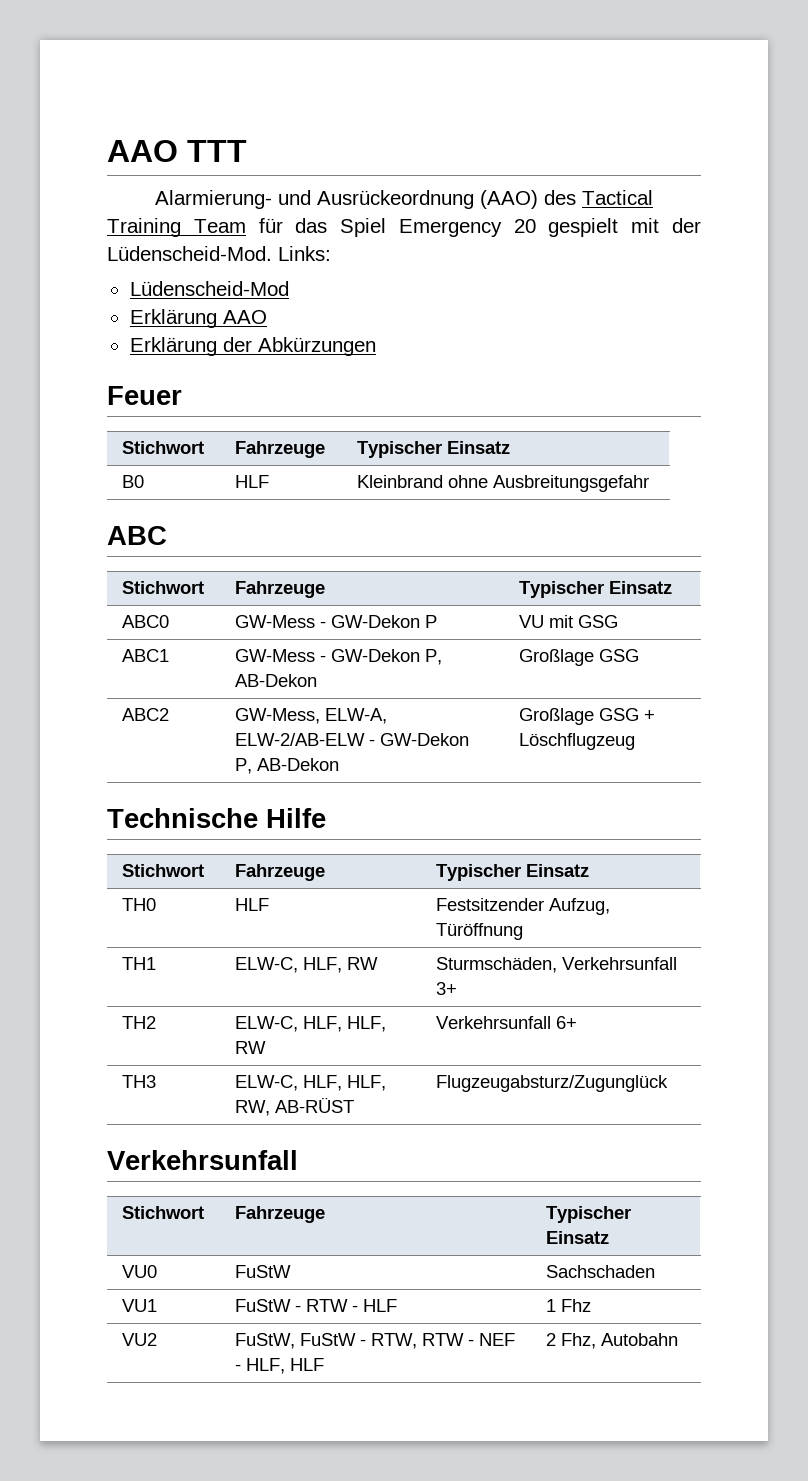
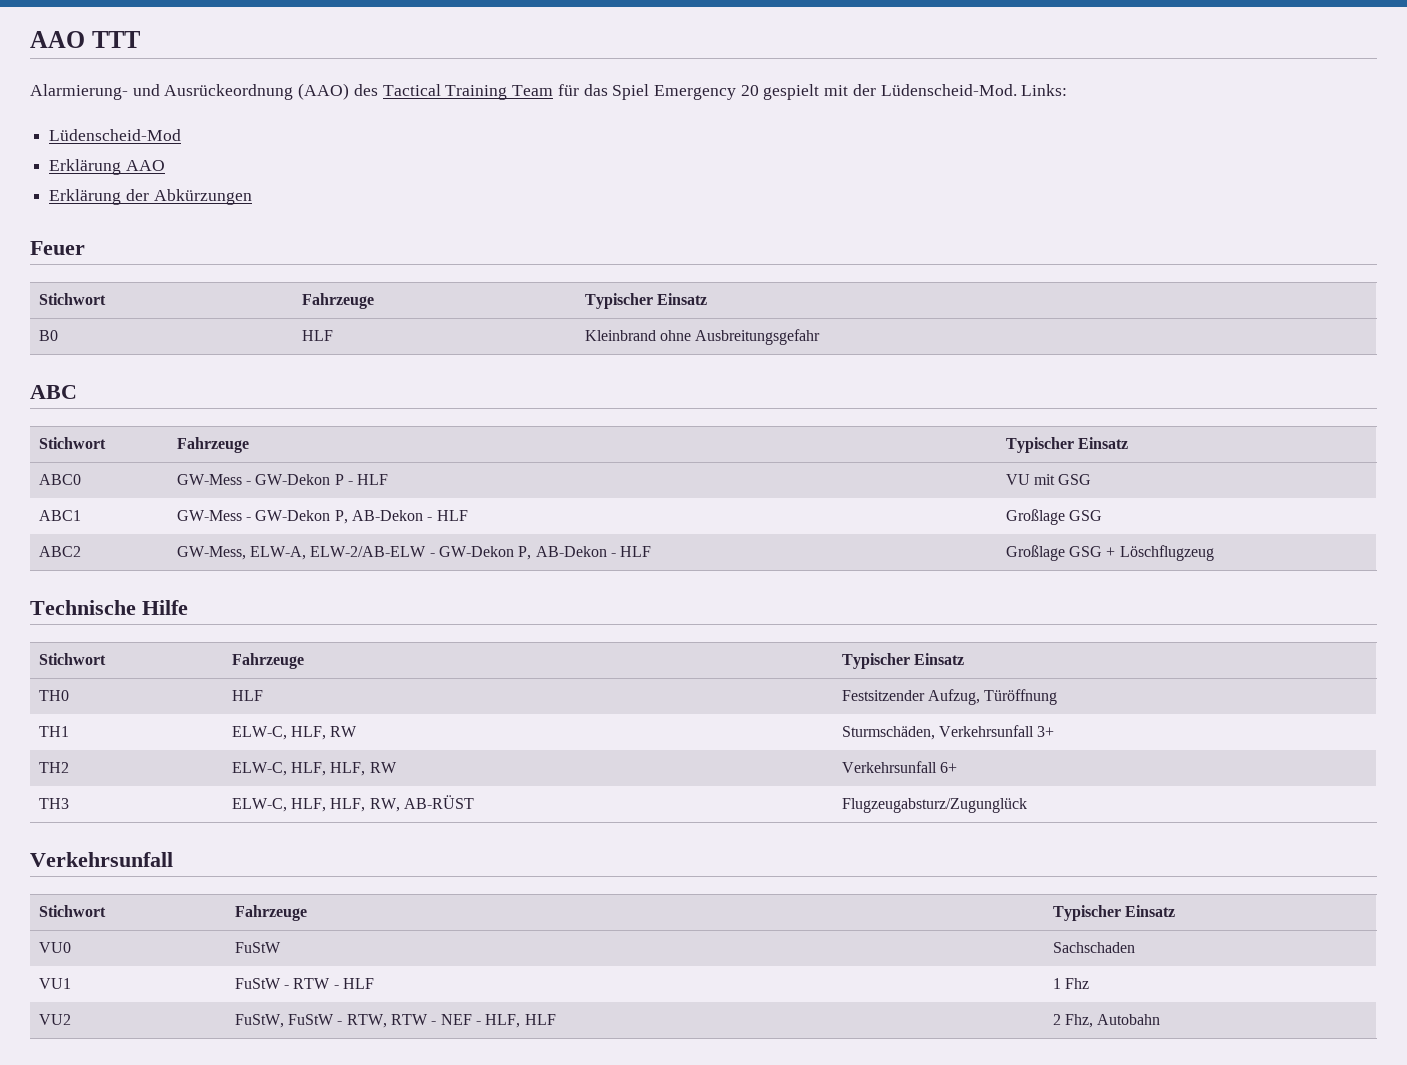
(438, 621) none -> [347,474,389,485] - HLF
(318, 680) none -> [427,510,468,521] - HLF
(340, 764) none -> [610,546,652,557] - HLF

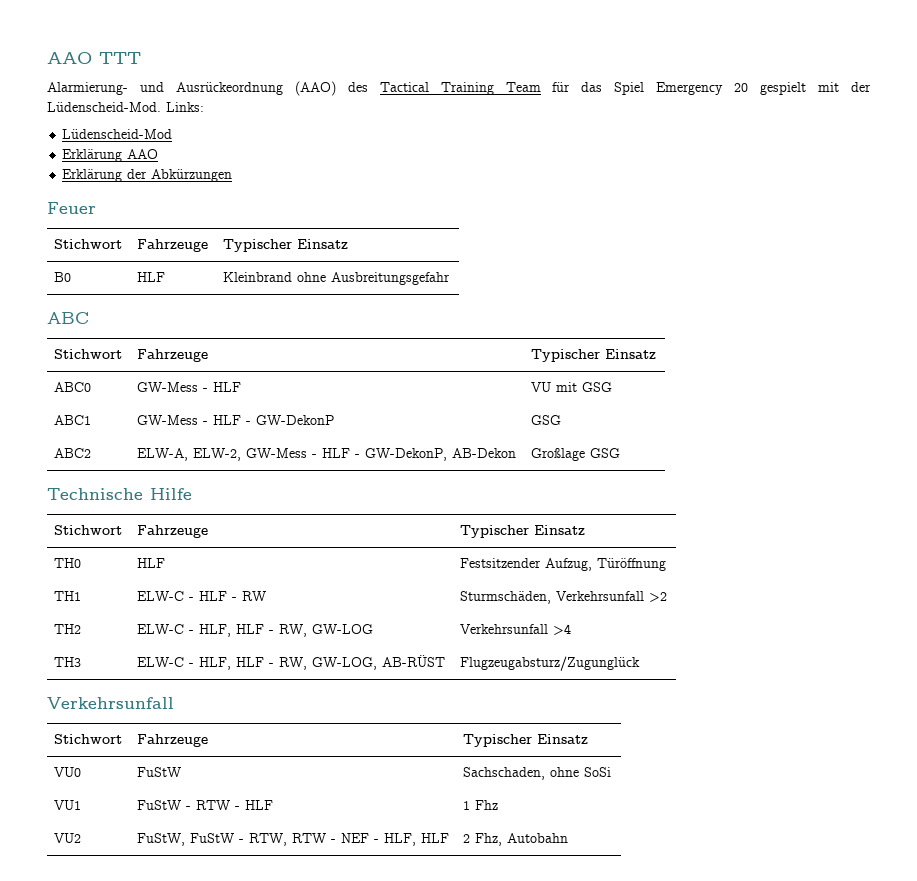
[255,474,353,485] GW-Dekon P - -> (209, 390) none
[255,510,468,524] [1005,509,1102,525] [38,546,81,557] [176,546,652,560] [1005,545,1214,561] GW-Dekon P, AB-Dekon - HLF | Großlage GSG // ABC2 | GW-Mess, ELW-A, ELW-2/AB-ELW - GW-Dekon P, AB-Dekon - HLF | Großlage GSG + Löschflugzeug -> [213,415,335,425] [531,415,562,425] [54,448,92,458] [137,448,517,461] [531,448,621,461] HLF - GW-DekonP | GSG // ABC2 | ELW-A, ELW-2, GW-Mess - HLF - GW-DekonP, AB-Dekon | Großlage GSG
[231,726,326,740] ELW-C, HLF, -> [137,591,238,601] ELW-C - HLF -
[1037,726,1055,737] 3+ -> [649,592,668,602] >2
[231,762,397,776] [841,761,957,773] ELW-C, HLF, HLF, RW | Verkehrsunfall 6+ -> [137,624,374,637] [460,624,572,635] ELW-C - HLF, HLF - RW, GW-LOG | Verkehrsunfall >4
[231,798,400,812] ELW-C, HLF, HLF, RW, -> [137,657,378,670] ELW-C - HLF, HLF - RW, GW-LOG,
[1052,942,1135,953] Sachschaden -> [463,767,612,780] Sachschaden, ohne SoSi

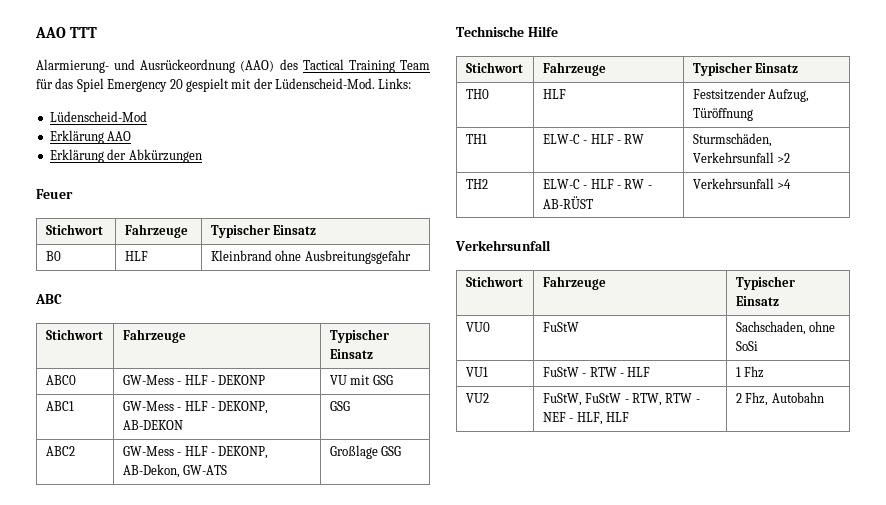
(242, 387) none -> [210,375,266,385] - DEKONP
[256,415,335,425] GW-DekonP -> [218,401,269,414] [122,420,183,430] DEKONP, AB-DEKON
[137,448,517,461] ELW-A, ELW-2, GW-Mess - HLF - GW-DekonP, AB-Dekon -> [122,446,269,459] [122,464,228,478] GW-Mess - HLF - DEKONP, AB-Dekon, GW-ATS
[199,624,374,637] HLF, HLF - RW, GW-LOG -> [590,179,652,189] [542,196,593,209] HLF - RW - AB-RÜST
[54,657,82,667] [137,655,446,670] [460,656,641,671] // TH3 | ELW-C - HLF, HLF - RW, GW-LOG, AB-RÜST | Flugzeugabsturz/Zugunglück -> (792, 184) none

